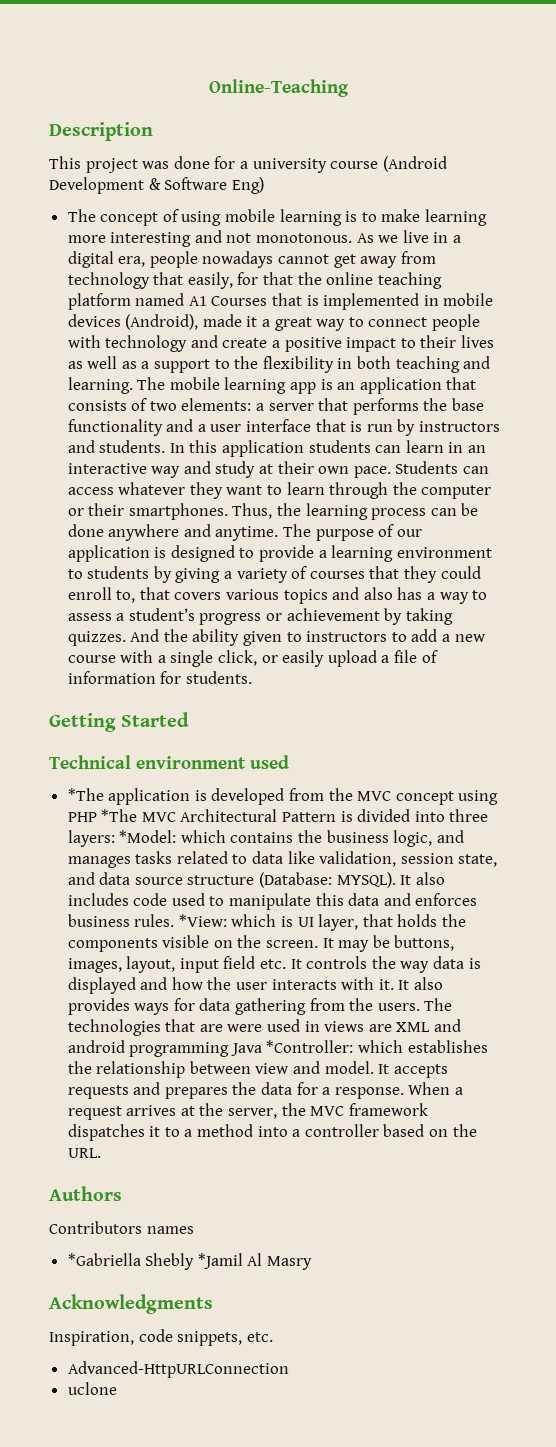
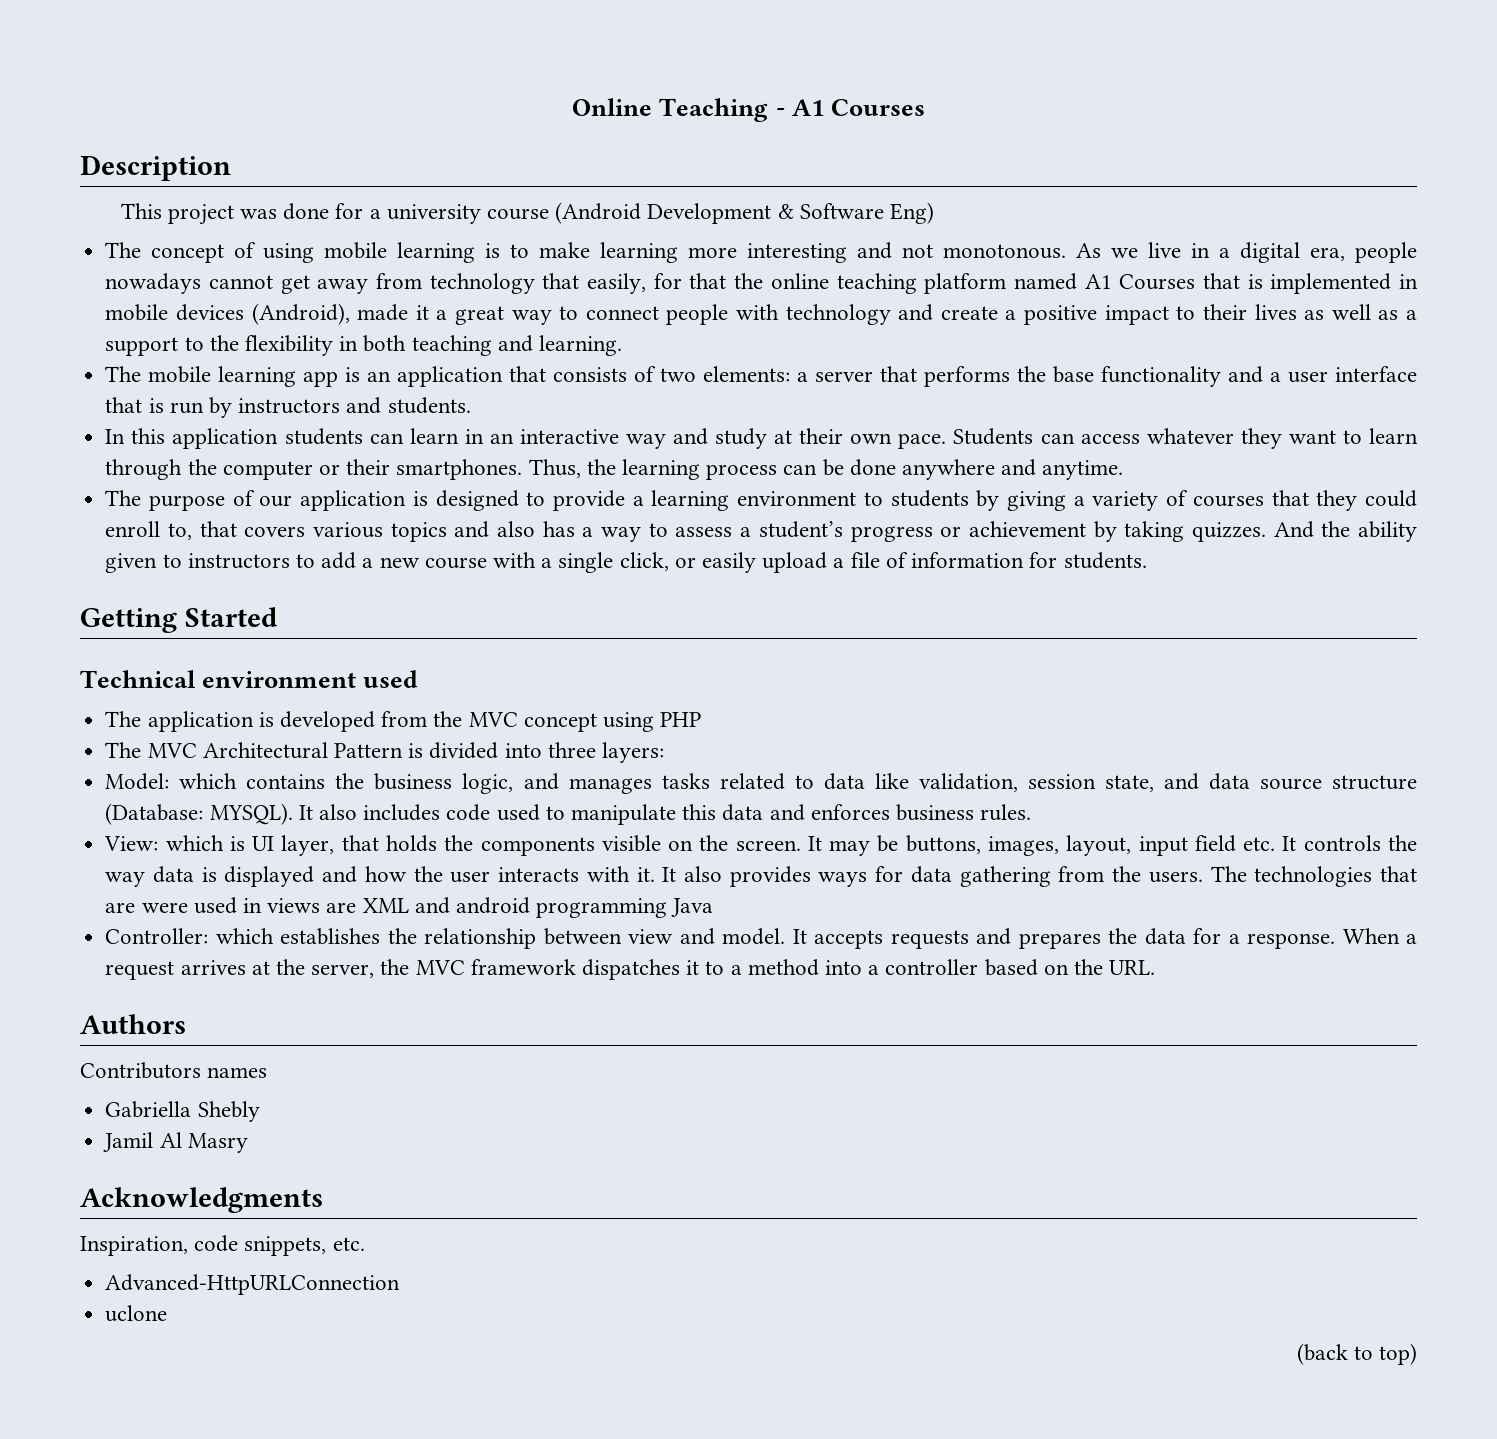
[208,79,349,97] Online-Teaching -> [572,98,925,122] Online Teaching - A1 Courses
(133, 385) none -> (622, 345) //
(166, 446) none -> (471, 405) //
(279, 533) none -> (1124, 470) //
[67,788,104,801] *The -> [105,711,142,727] The
[101,809,138,822] *The -> [105,742,142,758] // The
[119,830,177,843] *Model: -> [105,773,170,790] // Model:
[178,914,227,927] *View: -> [104,836,159,851] // View:
[266,1040,354,1053] *Controller: -> [105,928,209,944] // Controller:
[67,1253,141,1266] *Gabriella -> [105,1101,192,1118] Gabriella
[197,1253,243,1269] *Jamil -> [103,1132,154,1152] // Jamil
(117, 1388) none -> [1296,1343,1417,1365] // (back to top)

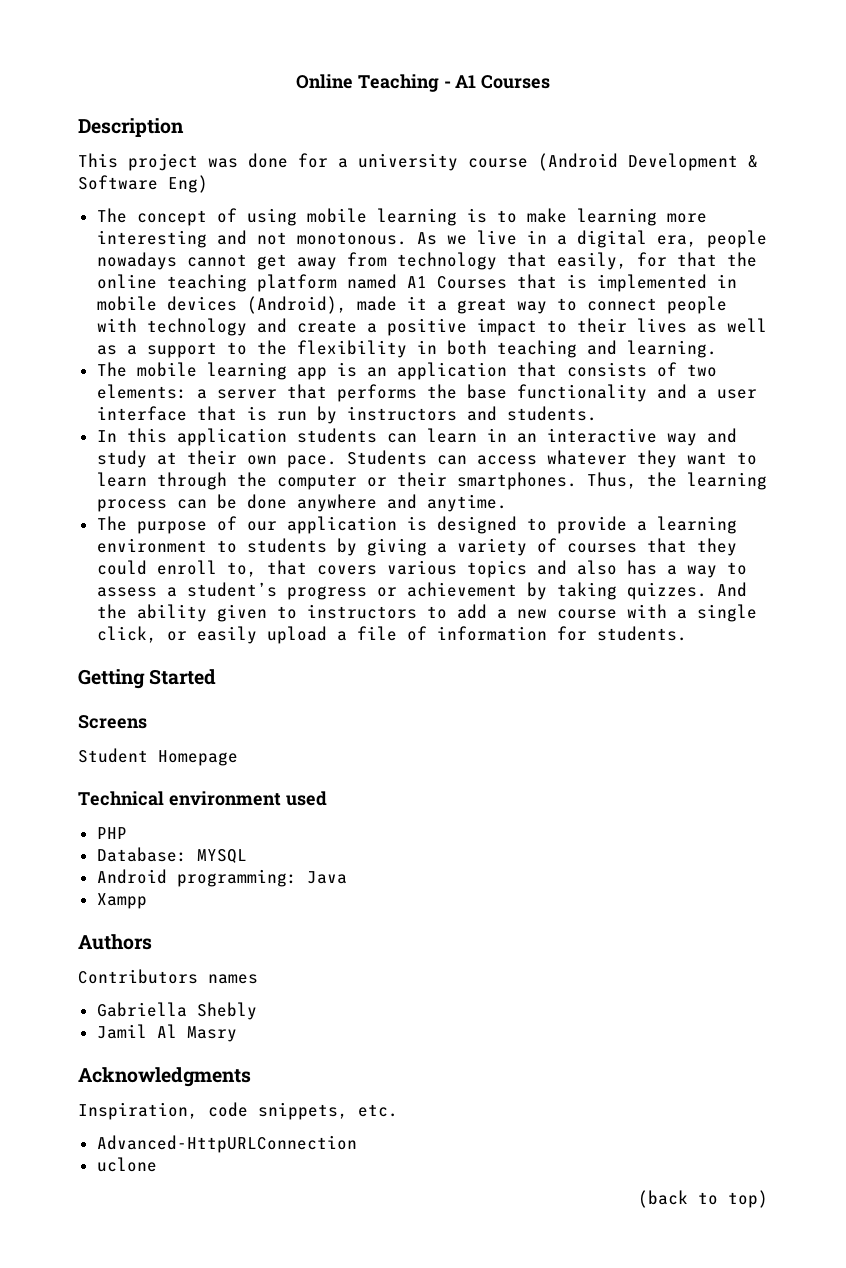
(277, 617) none -> [78,715,147,729] [78,748,238,766] // Screens // Student Homepage
[105,711,702,732] [105,742,664,763] [105,773,1417,794] [105,803,1032,825] [104,835,1418,856] [105,866,1418,887] [105,897,714,918] [105,928,1417,949] [105,959,1156,980] The application is developed from the MVC concept using PHP // The MVC Architectural Pattern is divided into three layers: // Model: which contains the business logic, and manages tasks related to data like validation, session state, and data source structure (Database: MYSQL). It also includes code used to manipulate this data and enforces business rules. // View: which is UI layer, that holds the components visible on the screen. It may be buttons, images, layout, input field etc. It controls the way data is displayed and how the user interacts with it. It also provides ways for data gathering from the users. The technologies that are were used in views are XML and android programming Java // Controller: which establishes the relationship between view and model. It accepts requests and prepares the data for a response. When a request arrives at the server, the MVC framework dispatches it to a method into a controller based on the URL. -> [96,827,127,839] [96,847,247,863] [96,869,347,887] [96,893,147,909] PHP // Database: MYSQL // Android programming: Java // Xampp

